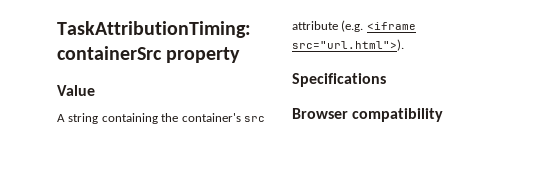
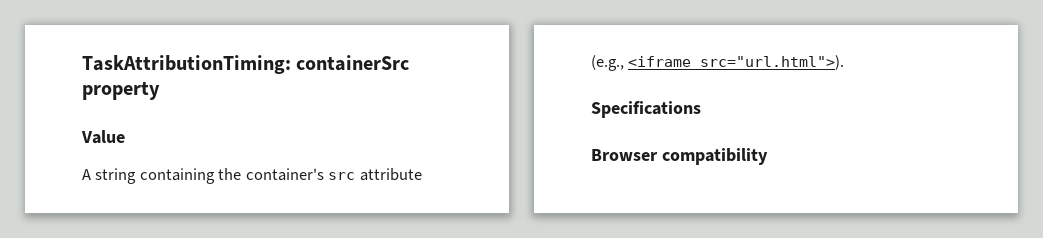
[341,20,364,32] (e.g. -> [591,55,624,71] (e.g.,

